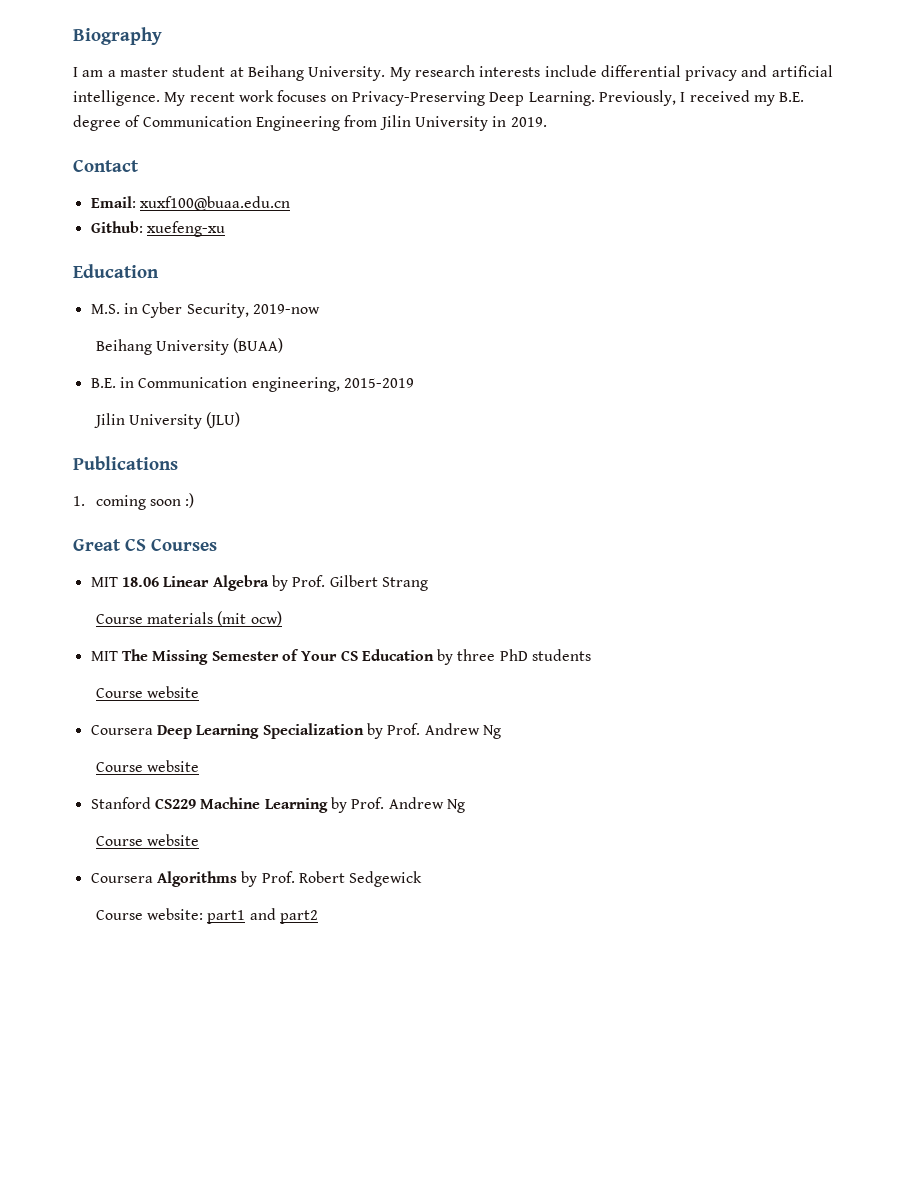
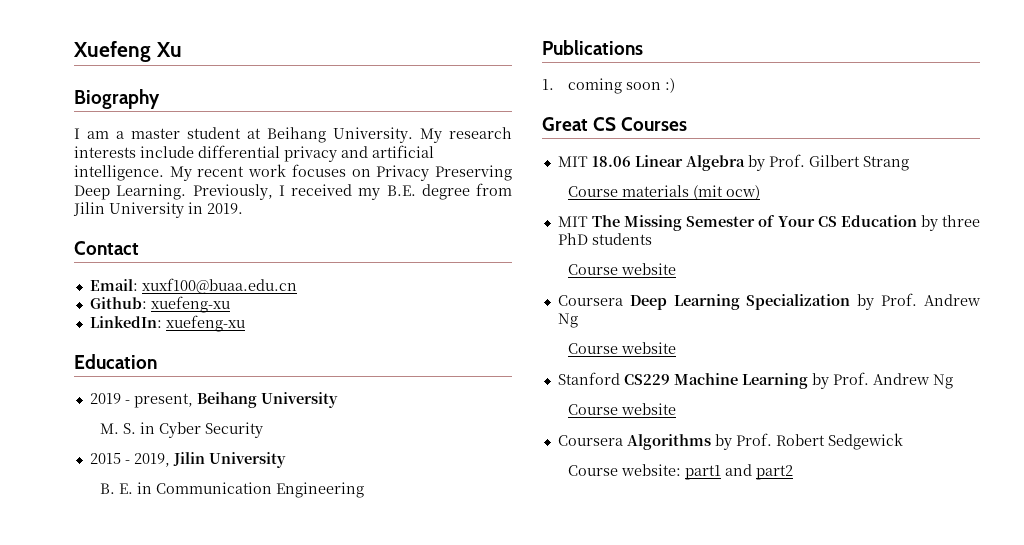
(73, 36) none -> [73,41,182,62] Xuefeng Xu //
[351,91,485,106] Privacy-Preserving -> [376,165,512,181] Privacy Preserving
[125,115,340,131] of Communication Engineering -> (470, 192) none
(225, 229) none -> [89,315,245,332] // LinkedIn: xuefeng-xu
[90,302,320,318] [95,338,284,355] [90,377,414,392] [93,412,241,429] M.S. in Cyber Security, 2019-now // Beihang University (BUAA) // B.E. in Communication engineering, 2015-2019 // Jilin University (JLU) -> [89,392,338,408] [100,422,264,438] [89,452,286,468] [100,482,365,498] 2019 - present, Beihang University // M. S. in Cyber Security // 2015 - 2019, Jilin University // B. E. in Communication Engineering

